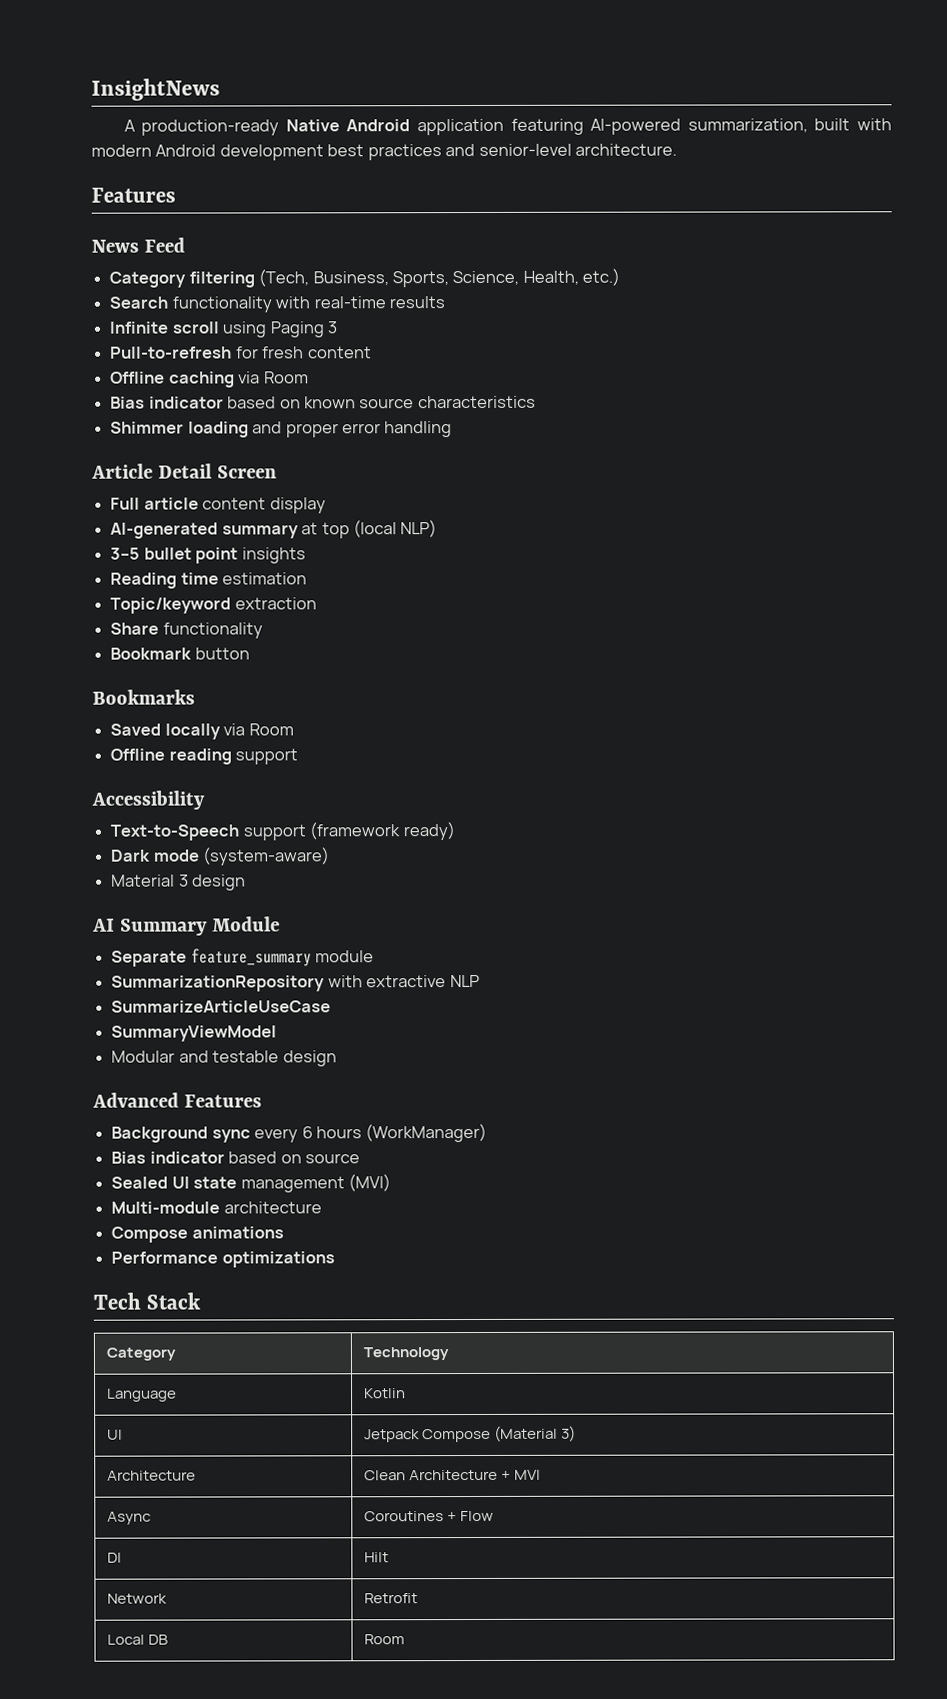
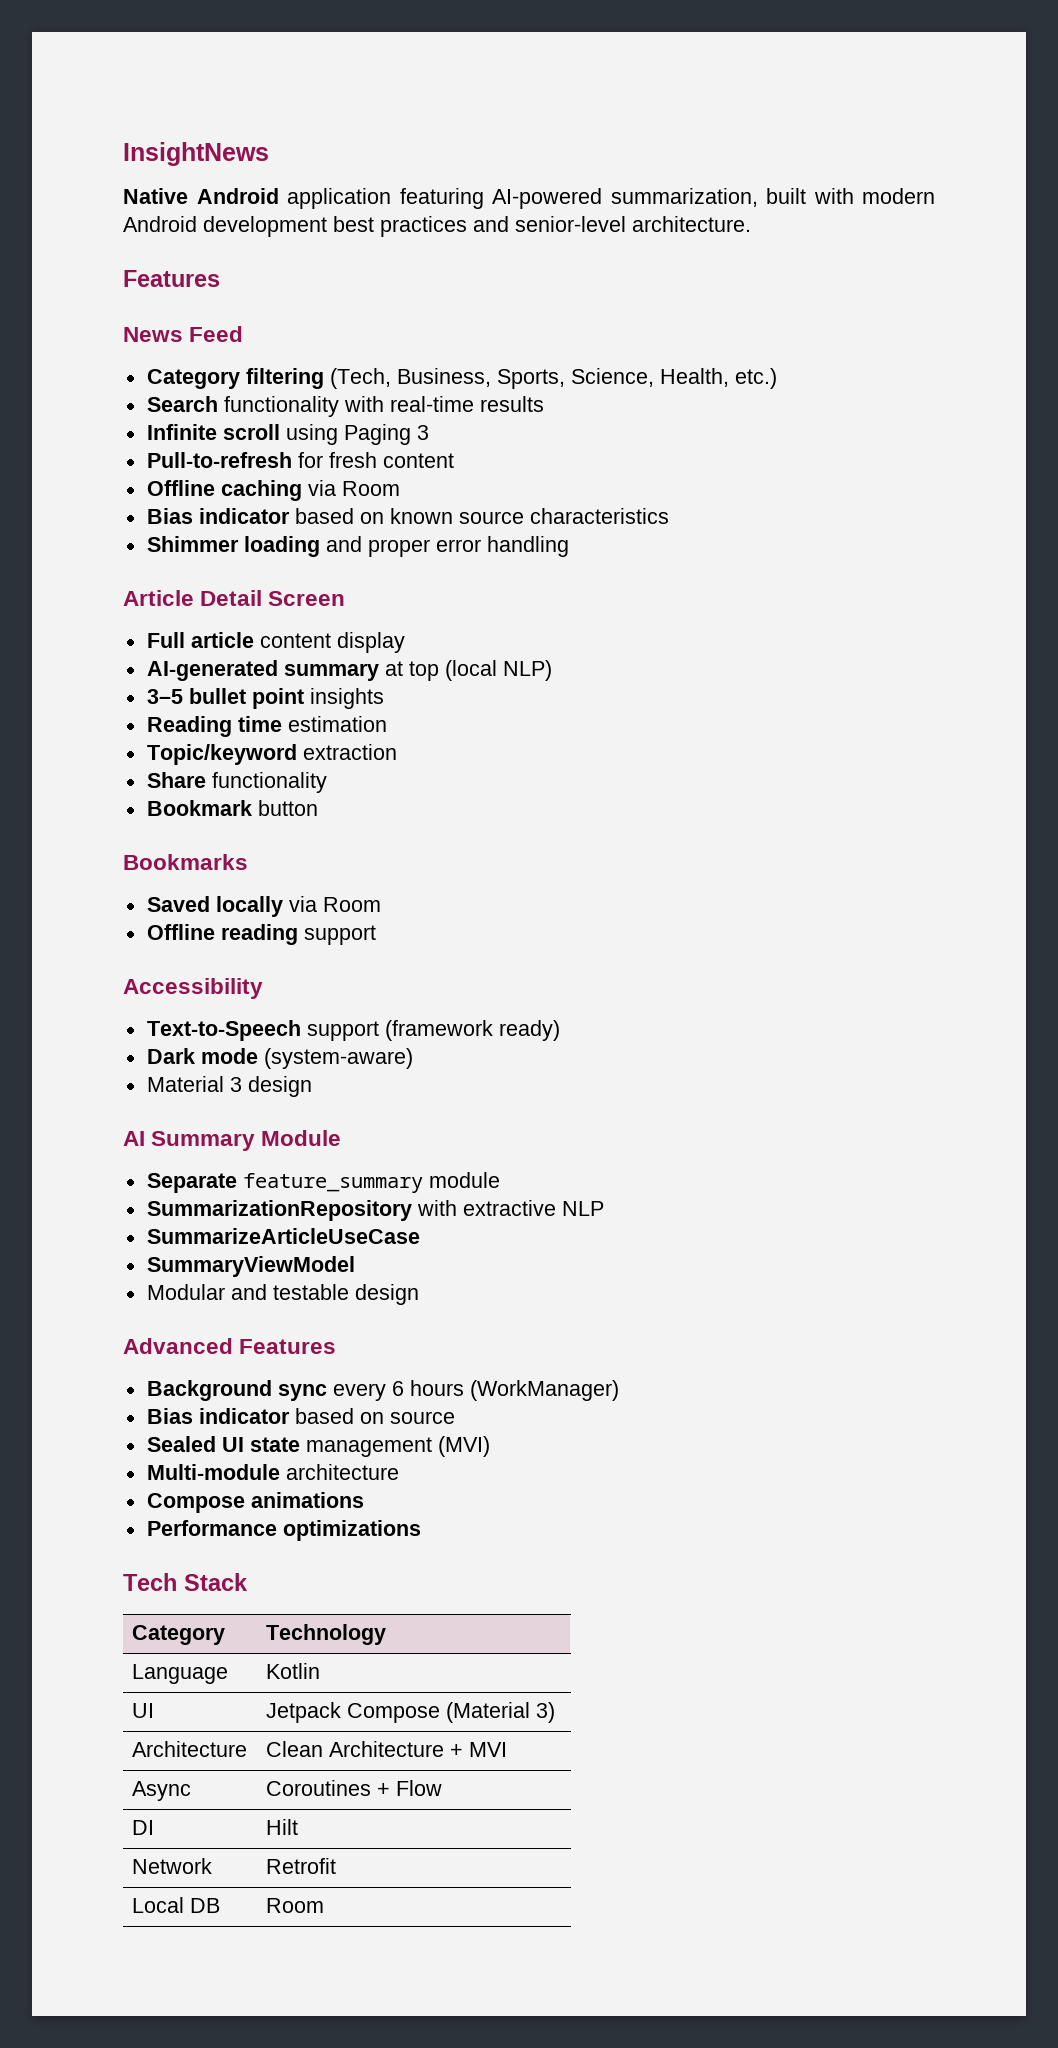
[123,119,280,136] A production-ready -> (269, 154) none

